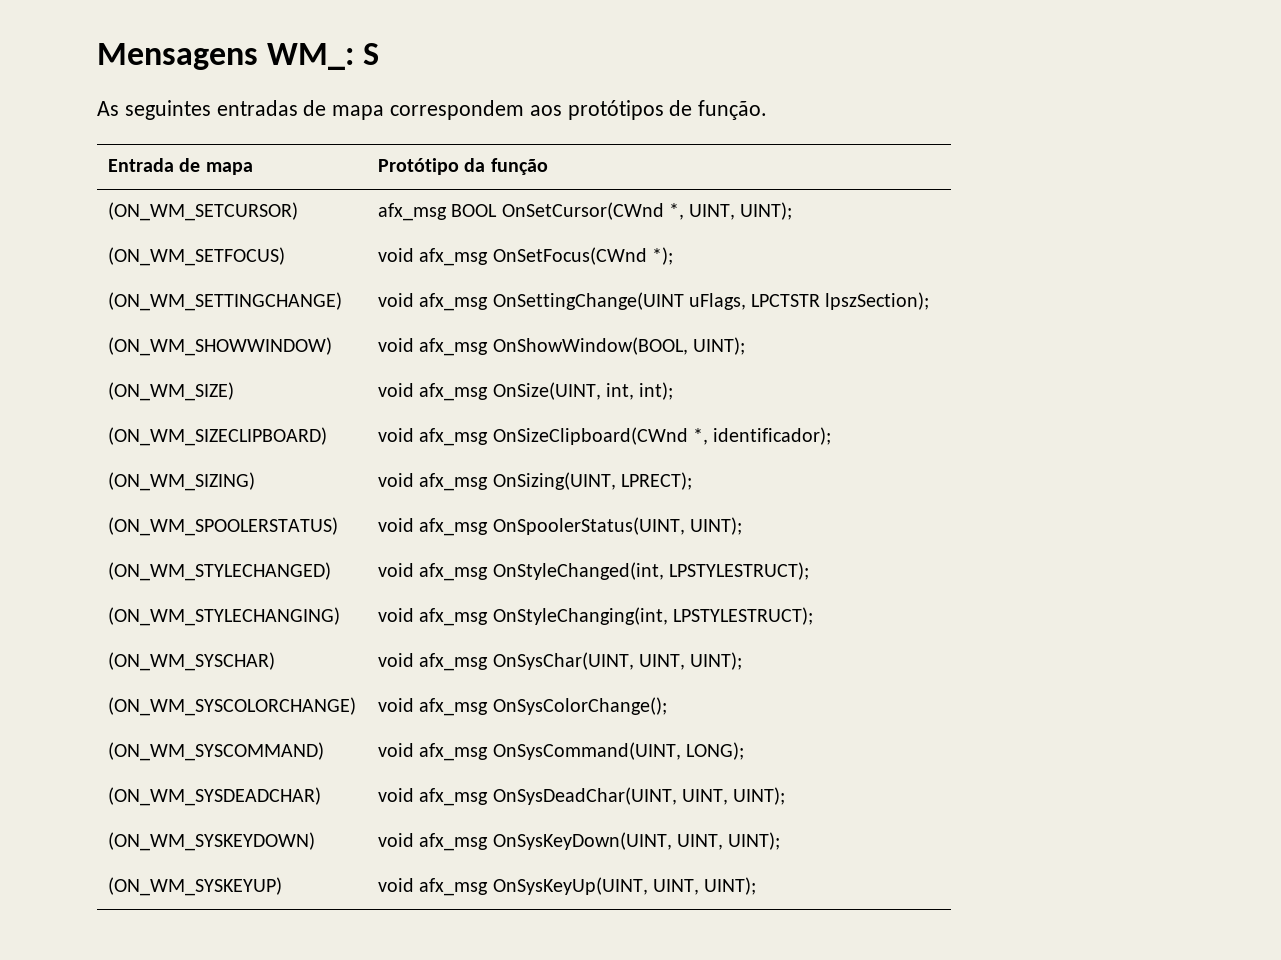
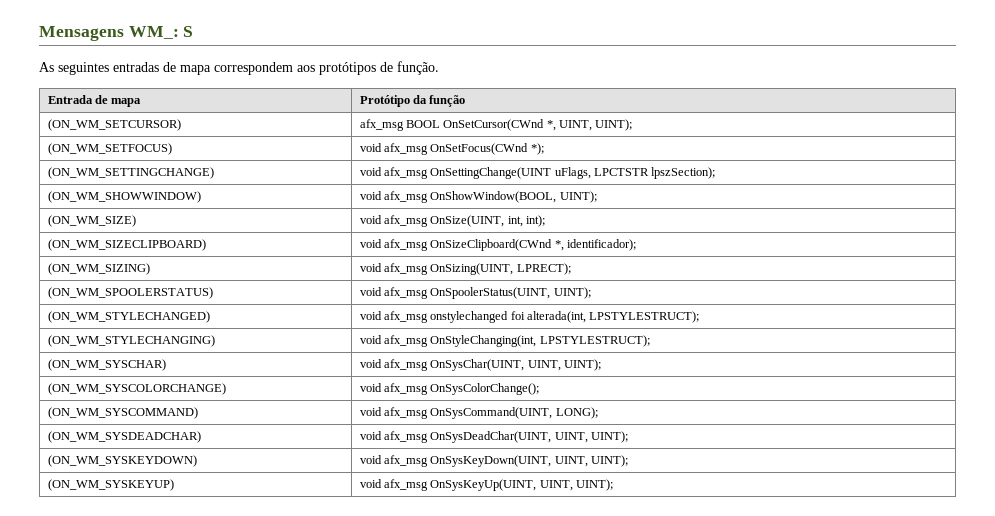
[492,562,664,580] OnStyleChanged(int, -> [430,311,587,323] onstylechanged foi alterada(int,

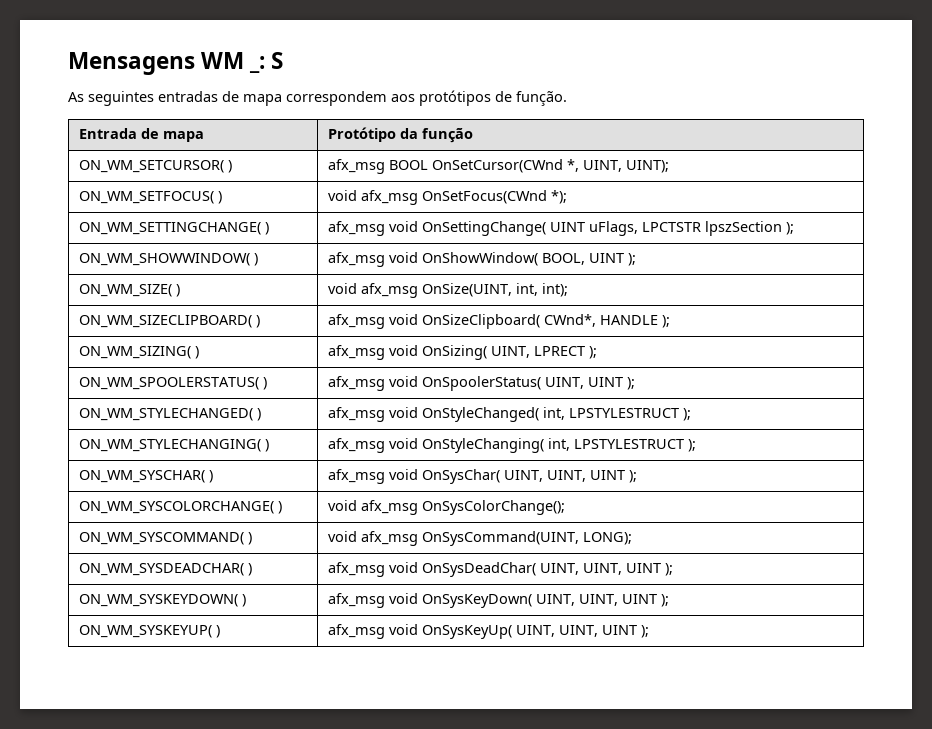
[128,26,179,39] WM_: -> [201,52,266,73] WM _:
[47,119,181,131] (ON_WM_SETCURSOR) -> [79,160,233,173] ON_WM_SETCURSOR( )
[47,143,172,155] (ON_WM_SETFOCUS) -> [79,191,223,204] ON_WM_SETFOCUS( )
[47,167,214,179] [359,167,716,179] [47,191,201,203] [359,191,597,203] [47,215,136,227] (ON_WM_SETTINGCHANGE) | void afx_msg OnSettingChange(UINT uFlags, LPCTSTR lpszSection); // (ON_WM_SHOWWINDOW) | void afx_msg OnShowWindow(BOOL, UINT); // (ON_WM_SIZE) -> [79,222,270,235] [328,221,795,236] [79,253,259,266] [328,252,637,267] [79,284,181,297] ON_WM_SETTINGCHANGE( ) | afx_msg void OnSettingChange( UINT uFlags, LPCTSTR lpszSection ); // ON_WM_SHOWWINDOW( ) | afx_msg void OnShowWindow( BOOL, UINT ); // ON_WM_SIZE( )
[47,239,206,251] [359,239,637,251] [47,263,150,275] [359,263,571,275] [47,287,213,299] [359,287,591,299] [47,311,210,323] [359,311,700,323] [47,335,215,347] [359,335,650,347] [47,359,166,371] [359,359,602,371] [47,383,226,395] (ON_WM_SIZECLIPBOARD) | void afx_msg OnSizeClipboard(CWnd *, identificador); // (ON_WM_SIZING) | void afx_msg OnSizing(UINT, LPRECT); // (ON_WM_SPOOLERSTATUS) | void afx_msg OnSpoolerStatus(UINT, UINT); // (ON_WM_STYLECHANGED) | void afx_msg onstylechanged foi alterada(int, LPSTYLESTRUCT); // (ON_WM_STYLECHANGING) | void afx_msg OnStyleChanging(int, LPSTYLESTRUCT); // (ON_WM_SYSCHAR) | void afx_msg OnSysChar(UINT, UINT, UINT); // (ON_WM_SYSCOLORCHANGE) -> [79,315,261,328] [328,314,671,329] [79,346,200,359] [328,345,598,360] [79,377,268,390] [328,376,636,391] [79,408,262,421] [328,407,692,422] [79,439,270,452] [328,438,697,453] [79,470,214,483] [328,469,638,484] [79,501,283,514] ON_WM_SIZECLIPBOARD( ) | afx_msg void OnSizeClipboard( CWnd*, HANDLE ); // ON_WM_SIZING( ) | afx_msg void OnSizing( UINT, LPRECT ); // ON_WM_SPOOLERSTATUS( ) | afx_msg void OnSpoolerStatus( UINT, UINT ); // ON_WM_STYLECHANGED( ) | afx_msg void OnStyleChanged( int, LPSTYLESTRUCT ); // ON_WM_STYLECHANGING( ) | afx_msg void OnStyleChanging( int, LPSTYLESTRUCT ); // ON_WM_SYSCHAR( ) | afx_msg void OnSysChar( UINT, UINT, UINT ); // ON_WM_SYSCOLORCHANGE( )
[47,407,198,419] (ON_WM_SYSCOMMAND) -> [79,532,253,545] ON_WM_SYSCOMMAND( )
[47,431,201,443] [359,431,629,443] [47,455,197,467] [359,455,629,467] [47,479,174,491] [359,479,614,491] (ON_WM_SYSDEADCHAR) | void afx_msg OnSysDeadChar(UINT, UINT, UINT); // (ON_WM_SYSKEYDOWN) | void afx_msg OnSysKeyDown(UINT, UINT, UINT); // (ON_WM_SYSKEYUP) | void afx_msg OnSysKeyUp(UINT, UINT, UINT); -> [79,563,253,576] [328,562,674,577] [79,594,247,607] [328,593,670,608] [79,625,221,638] [328,624,650,639] ON_WM_SYSDEADCHAR( ) | afx_msg void OnSysDeadChar( UINT, UINT, UINT ); // ON_WM_SYSKEYDOWN( ) | afx_msg void OnSysKeyDown( UINT, UINT, UINT ); // ON_WM_SYSKEYUP( ) | afx_msg void OnSysKeyUp( UINT, UINT, UINT );

